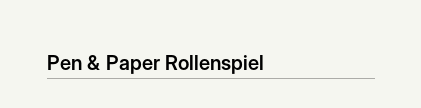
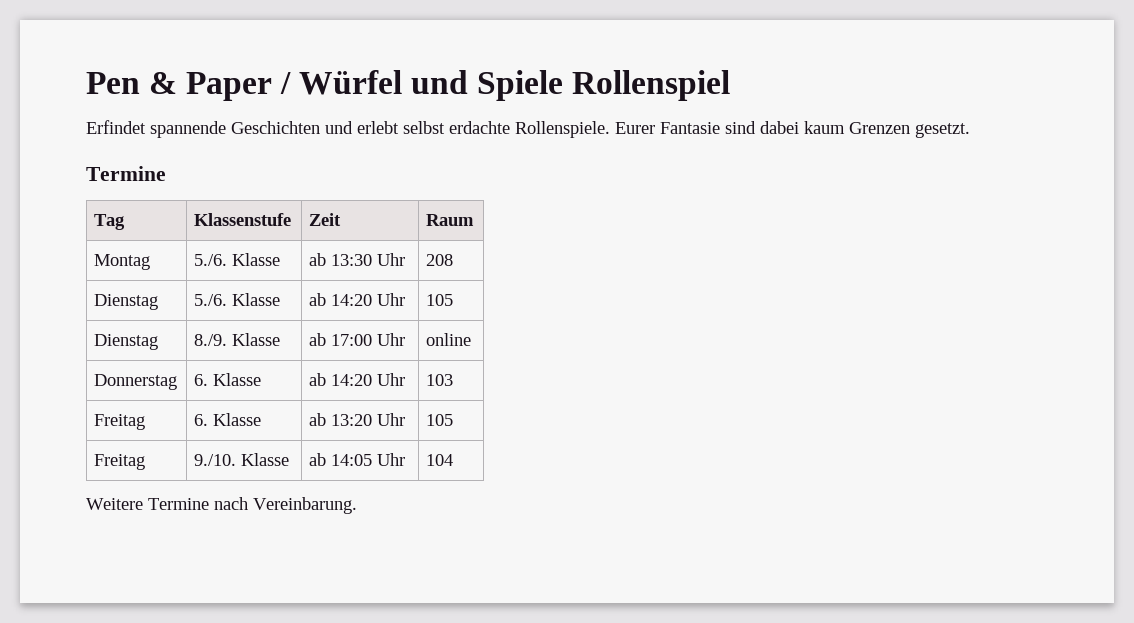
[165,55,265,74] Rollenspiel -> [280,70,731,101] [86,120,970,138] [86,166,166,181] [94,214,126,230] [194,213,292,226] [309,213,342,226] [426,214,475,226] [94,254,151,270] [194,253,281,266] [309,253,406,266] [426,254,454,266] [94,294,159,310] [194,293,281,306] [309,293,406,306] [426,294,454,306] [94,334,159,350] [194,333,281,346] [309,333,406,346] [426,333,472,346] [94,374,178,390] [194,373,262,386] [309,373,406,386] [426,374,454,386] [94,414,146,430] [194,413,262,426] [309,413,406,426] [426,414,454,426] [94,454,146,470] [194,453,290,466] [309,453,406,466] [426,454,454,466] [86,497,357,514] / Würfel und Spiele Rollenspiel // Erfindet spannende Geschichten und erlebt selbst erdachte Rollenspiele. Eurer Fantasie sind dabei kaum Grenzen gesetzt. // Termine // Tag | Klassenstufe | Zeit | Raum // Montag | 5./6. Klasse | ab 13:30 Uhr | 208 // Dienstag | 5./6. Klasse | ab 14:20 Uhr | 105 // Dienstag | 8./9. Klasse | ab 17:00 Uhr | online // Donnerstag | 6. Klasse | ab 14:20 Uhr | 103 // Freitag | 6. Klasse | ab 13:20 Uhr | 105 // Freitag | 9./10. Klasse | ab 14:05 Uhr | 104 // Weitere Termine nach Vereinbarung.

